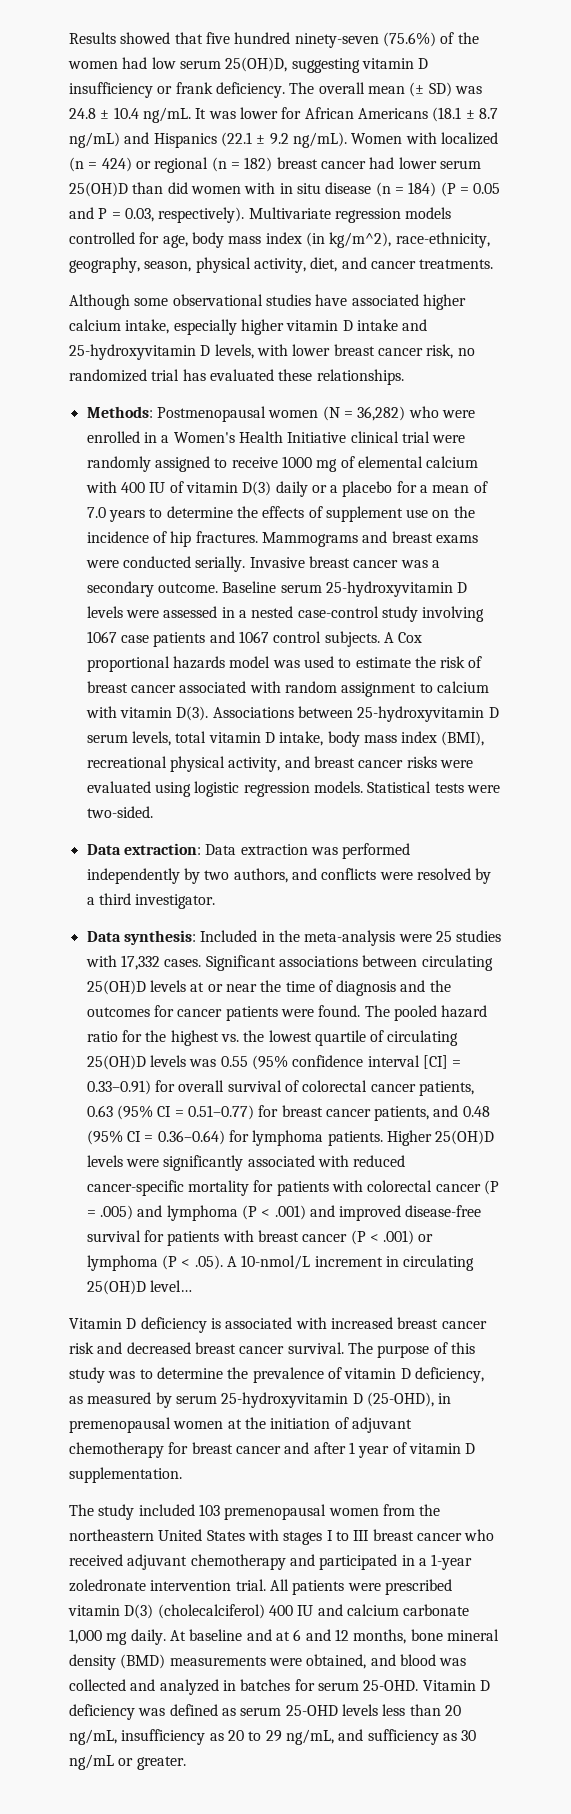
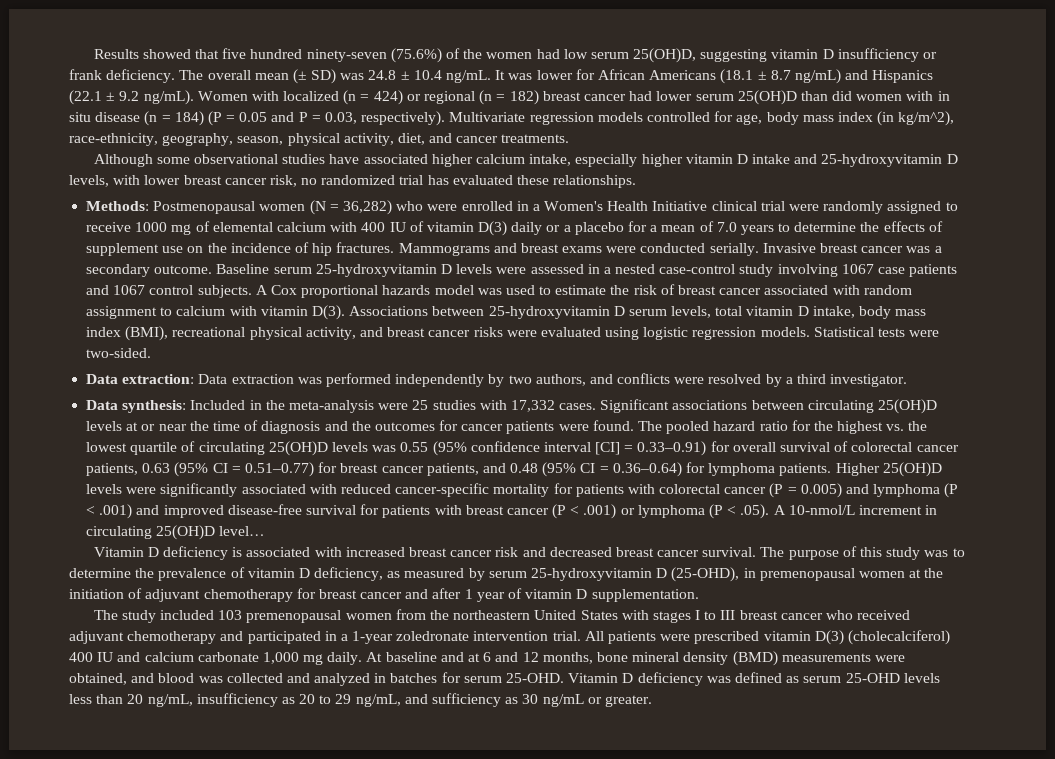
[99,1205,133,1220] .005) -> [800,483,842,498] 0.005)

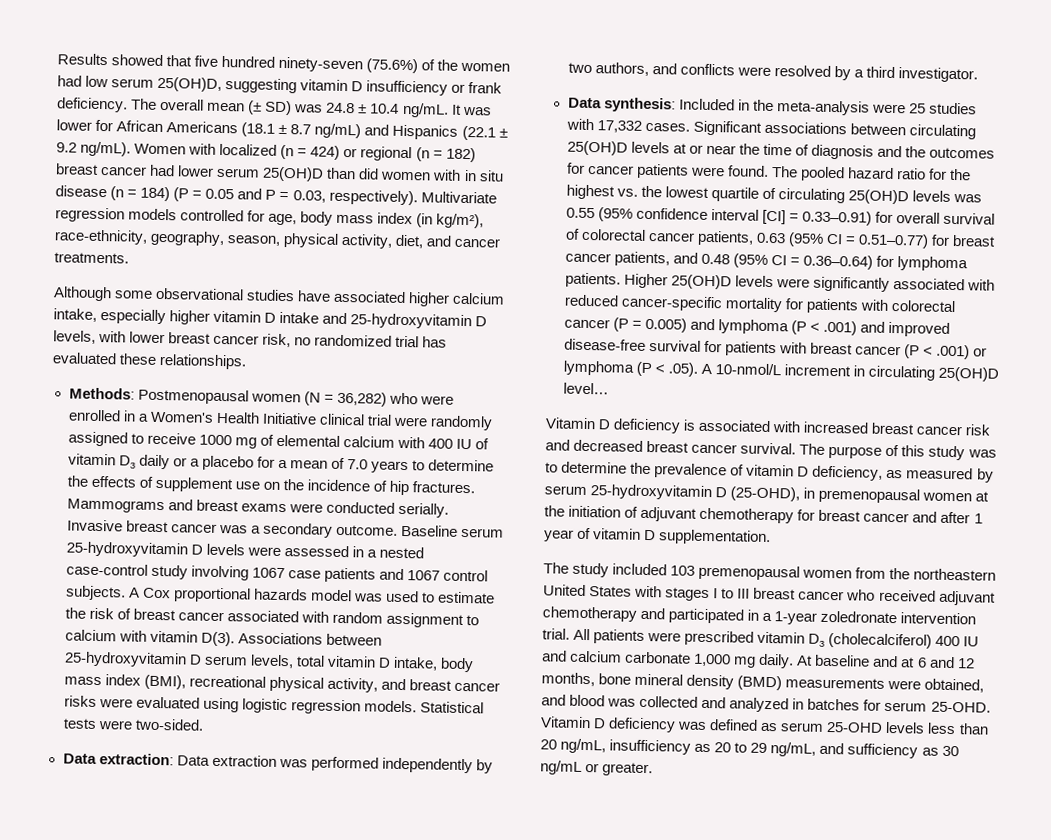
[898,111,955,126] kg/m^2), -> [436,213,485,229] kg/m²),
[478,221,508,236] D(3) -> [118,455,136,469] D₃
[814,630,844,645] D(3) -> [808,633,826,647] D₃

